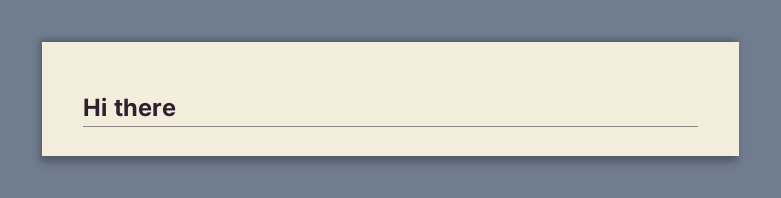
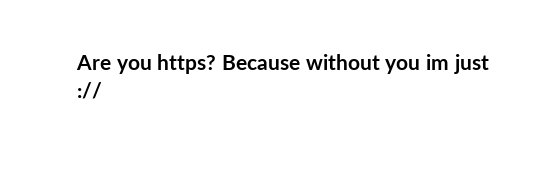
[83,97,176,117] Hi there -> [76,54,489,74] [77,82,102,99] Are you https? Because without you im just ://

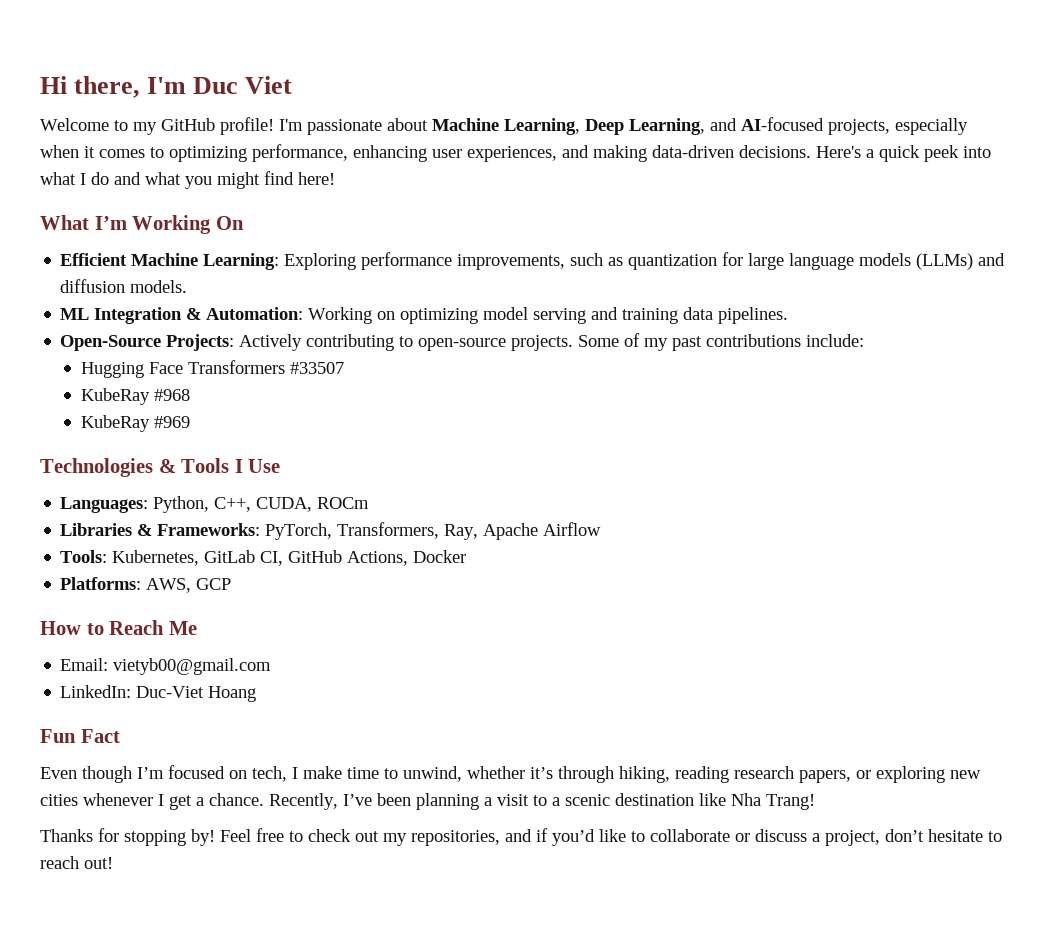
[76,54,489,74] [77,82,102,99] Are you https? Because without you im just :// -> [40,76,293,98] [40,117,968,135] [40,144,991,162] [40,171,335,189] [40,215,244,234] [60,252,1006,270] [60,279,188,293] [60,307,789,324] [60,333,865,351] [80,360,344,378] [80,388,190,405] [80,415,190,432] [40,458,281,477] [60,496,370,513] [60,522,602,540] [60,550,467,566] [60,577,232,593] [40,620,197,635] [60,658,272,675] [60,685,257,702] [40,729,120,743] [40,765,981,783] [40,793,815,810] [40,828,1002,846] [40,856,113,869] Hi there, I'm Duc Viet // Welcome to my GitHub profile! I'm passionate about Machine Learning, Deep Learning, and AI-focused projects, especially when it comes to optimizing performance, enhancing user experiences, and making data-driven decisions. Here's a quick peek into what I do and what you might find here! // What I’m Working On // Efficient Machine Learning: Exploring performance improvements, such as quantization for large language models (LLMs) and diffusion models. // ML Integration & Automation: Working on optimizing model serving and training data pipelines. // Open-Source Projects: Actively contributing to open-source projects. Some of my past contributions include: // Hugging Face Transformers #33507 // KubeRay #968 // KubeRay #969 // Technologies & Tools I Use // Languages: Python, C++, CUDA, ROCm // Libraries & Frameworks: PyTorch, Transformers, Ray, Apache Airflow // Tools: Kubernetes, GitLab CI, GitHub Actions, Docker // Platforms: AWS, GCP // How to Reach Me // Email: vietyb00@gmail.com // LinkedIn: Duc-Viet Hoang // Fun Fact // Even though I’m focused on tech, I make time to unwind, whether it’s through hiking, reading research papers, or exploring new cities whenever I get a chance. Recently, I’ve been planning a visit to a scenic destination like Nha Trang! // Thanks for stopping by! Feel free to check out my repositories, and if you’d like to collaborate or discuss a project, don’t hesitate to reach out!

